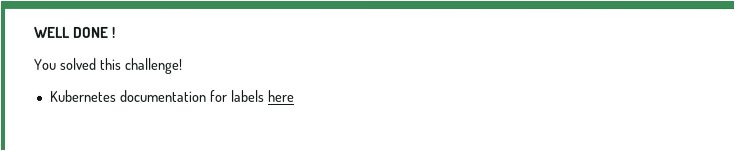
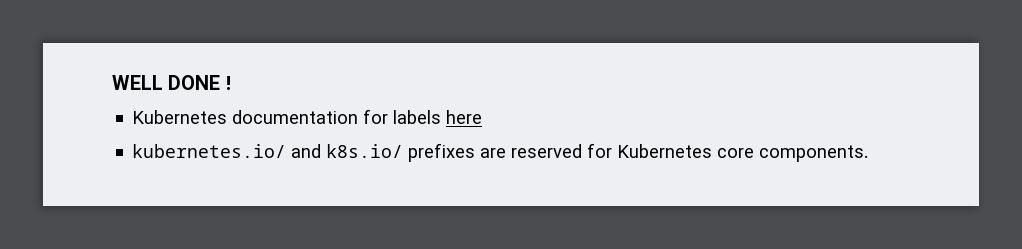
[34,57,183,74] // You solved this challenge! -> (231, 83) none
(294, 95) none -> [132,143,869,162] // kubernetes.io/ and k8s.io/ prefixes are reserved for Kubernetes core components.

